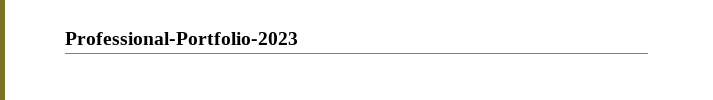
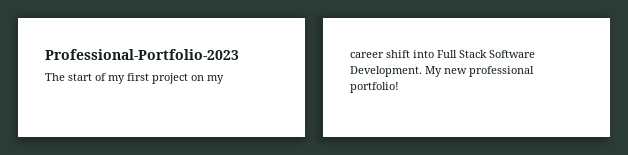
(298, 38) none -> [45,73,224,84] [350,50,535,58] [350,66,534,77] [350,82,399,93] // The start of my first project on my career shift into Full Stack Software Development. My new professional portfolio!

